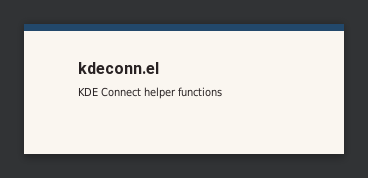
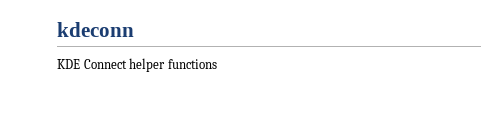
[78,62,159,74] kdeconn.el -> [57,22,134,37] kdeconn

